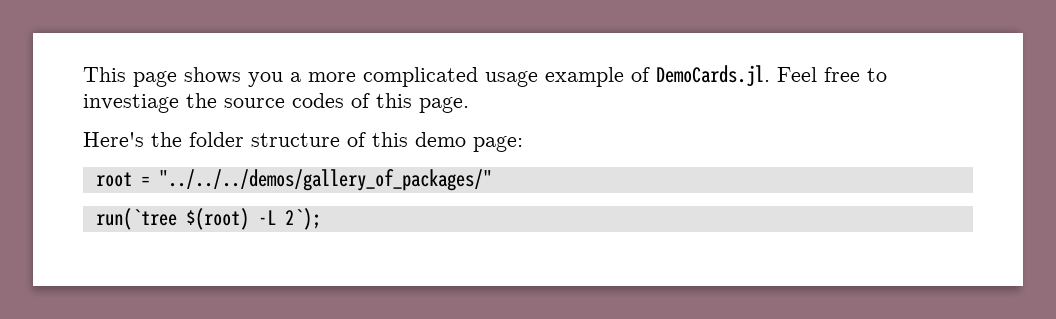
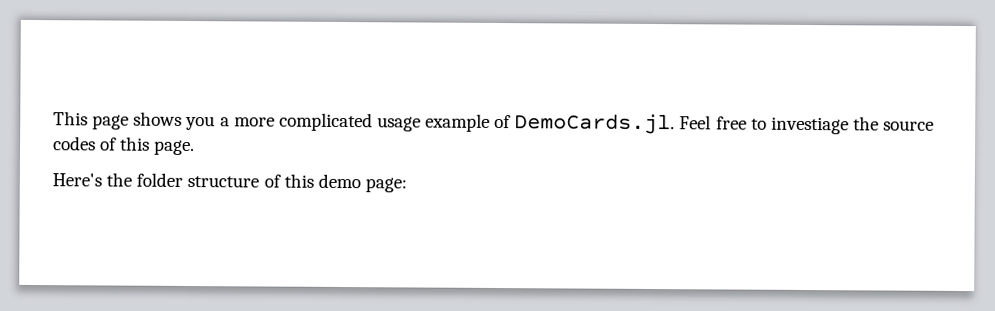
[95,169,492,191] [95,208,321,230] // root = "../../../demos/gallery_of_packages/" // run(`tree $(root) -L 2`); -> (407, 185) none

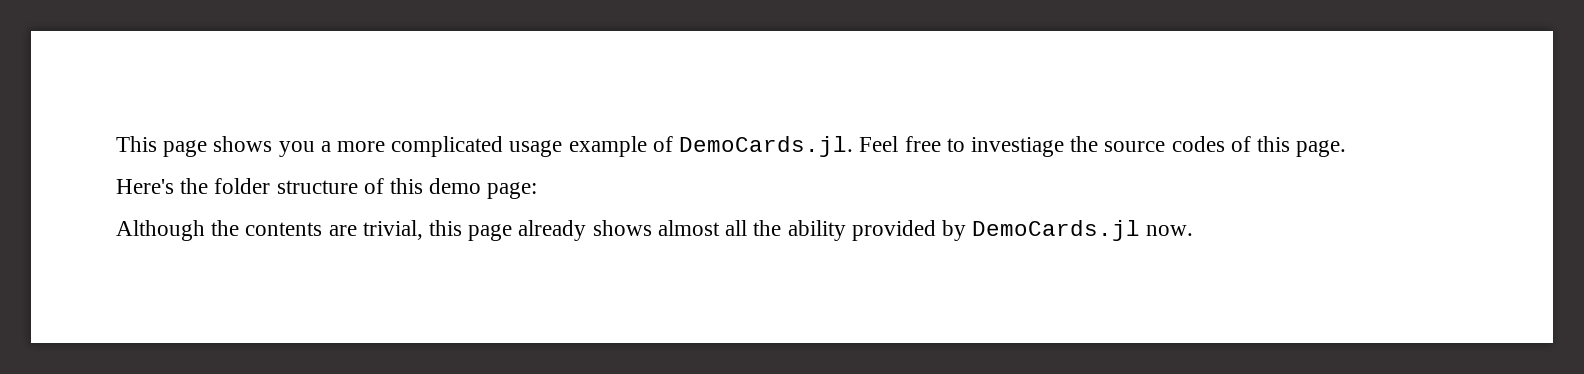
(407, 185) none -> [116,220,1194,241] // Although the contents are trivial, this page already shows almost all the ability provided by DemoCards.jl now.

